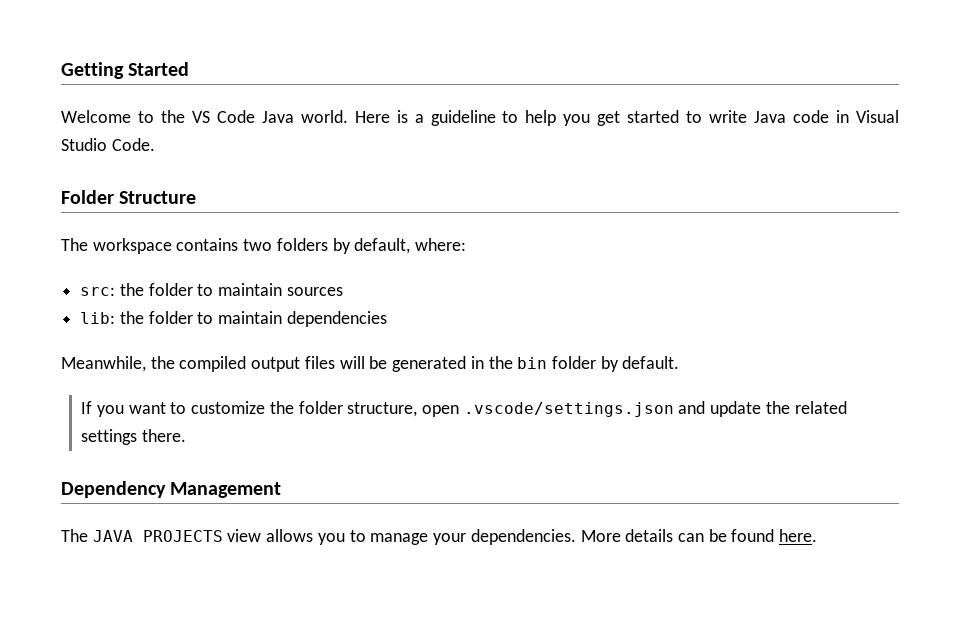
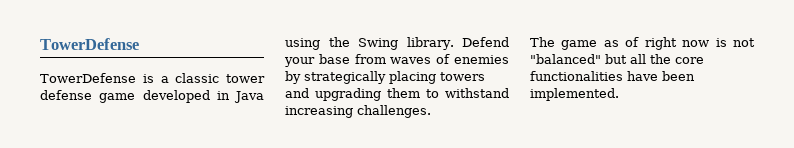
[61,62,190,79] [61,110,900,126] [61,138,155,151] [61,190,197,204] [61,238,467,254] [80,283,343,296] [80,311,387,327] [61,356,680,372] [81,401,847,417] [81,429,186,445] [61,481,282,498] [61,529,818,545] Getting Started // Welcome to the VS Code Java world. Here is a guideline to help you get started to write Java code in Visual Studio Code. // Folder Structure // The workspace contains two folders by default, where: // src: the folder to maintain sources // lib: the folder to maintain dependencies // Meanwhile, the compiled output files will be generated in the bin folder by default. // If you want to customize the folder structure, open .vscode/settings.json and update the related settings there. // Dependency Management // The JAVA PROJECTS view allows you to manage your dependencies. More details can be found here. -> [40,38,139,50] [40,73,265,83] [40,90,264,103] [285,37,509,50] [284,54,509,67] [285,71,485,84] [285,88,509,101] [285,105,431,118] [530,37,755,50] [530,54,704,64] [530,71,695,81] [530,88,619,101] TowerDefense // TowerDefense is a classic tower defense game developed in Java using the Swing library. Defend your base from waves of enemies by strategically placing towers and upgrading them to withstand increasing challenges. // The game as of right now is not "balanced" but all the core functionalities have been implemented.

